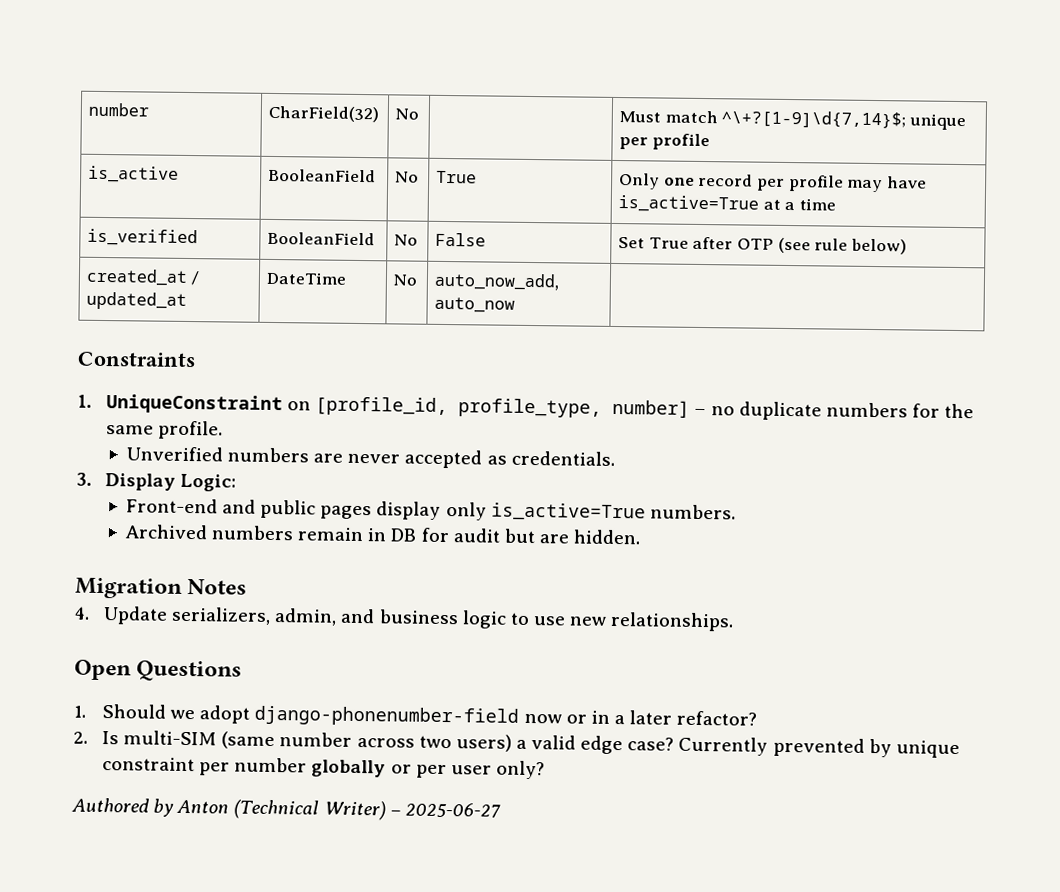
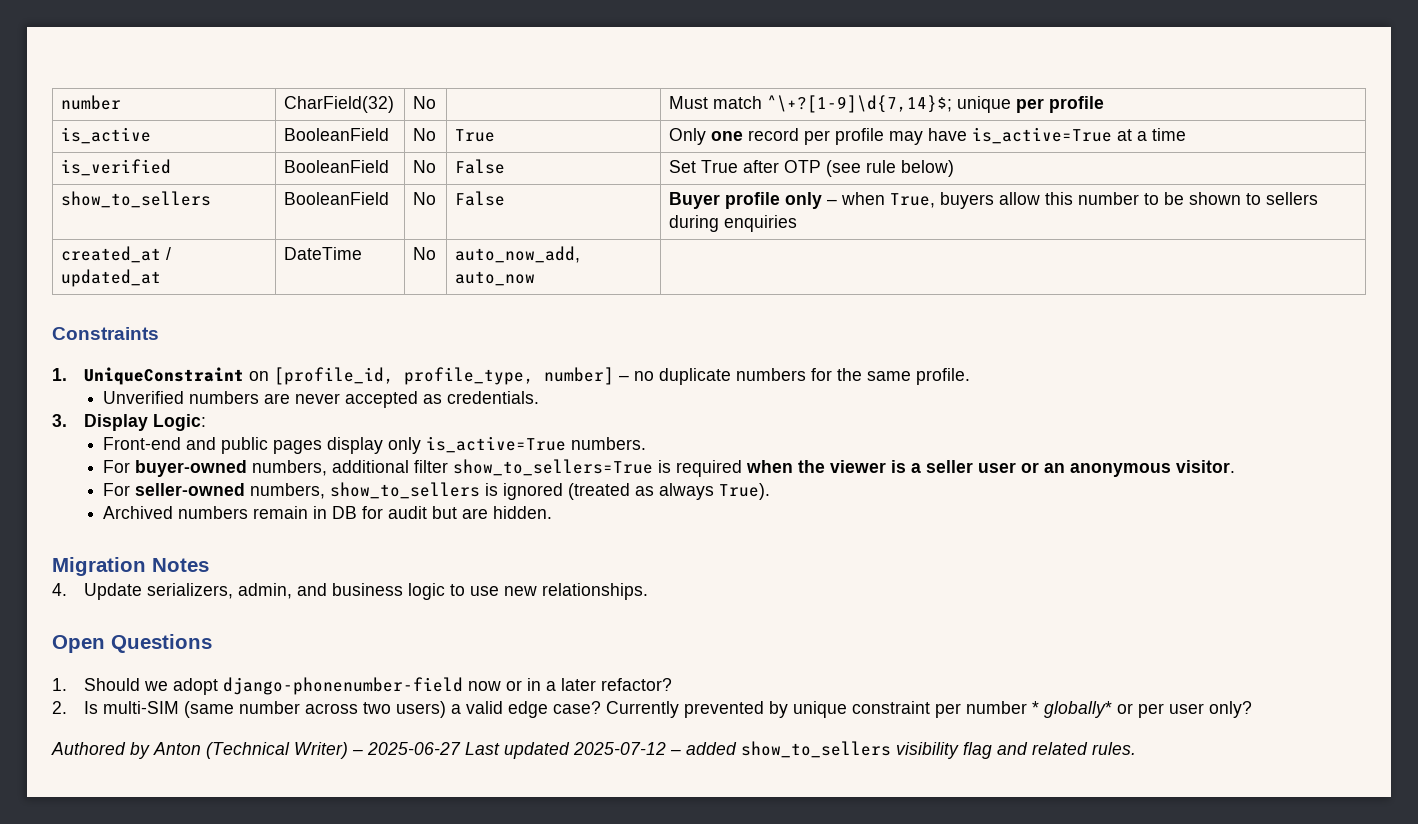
(907, 246) none -> [60,191,211,208] [283,192,389,205] [412,192,436,205] [454,191,505,206] [668,192,1318,209] [668,215,797,232] // show_to_sellers | BooleanField | No | False | Buyer profile only – when True, buyers allow this number to be shown to sellers during enquiries
(736, 512) none -> [103,459,1236,477] [103,482,771,500] // For buyer-owned numbers, additional filter show_to_sellers=True is required when the viewer is a seller user or an anonymous visitor. // For seller-owned numbers, show_to_sellers is ignored (treated as always True).
[311,759,387,778] globally -> [1032,701,1113,718] * globally*
(501, 810) none -> [465,741,1136,759] Last updated 2025-07-12 – added show_to_sellers visibility flag and related rules.

